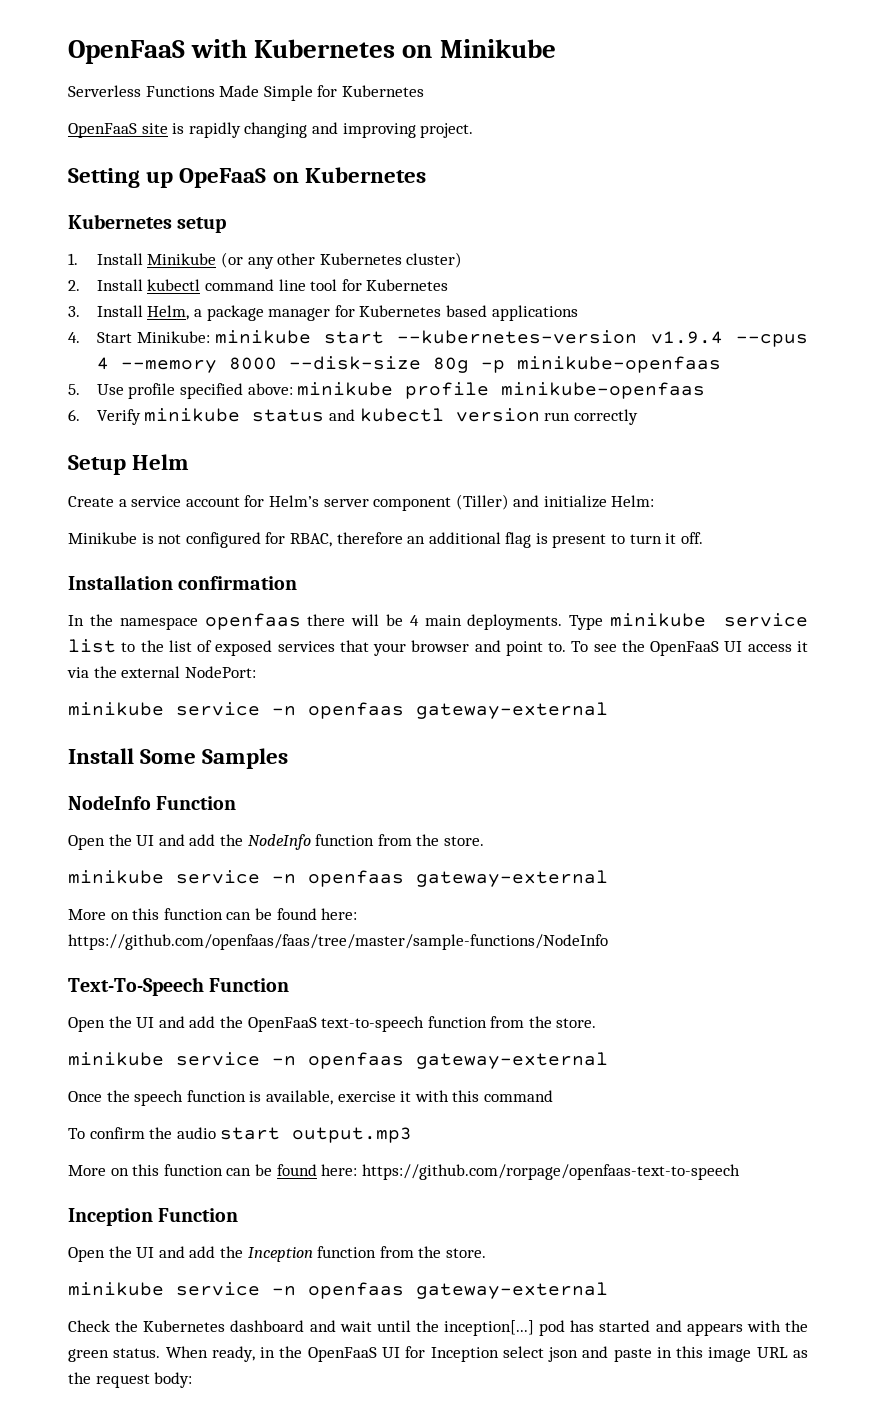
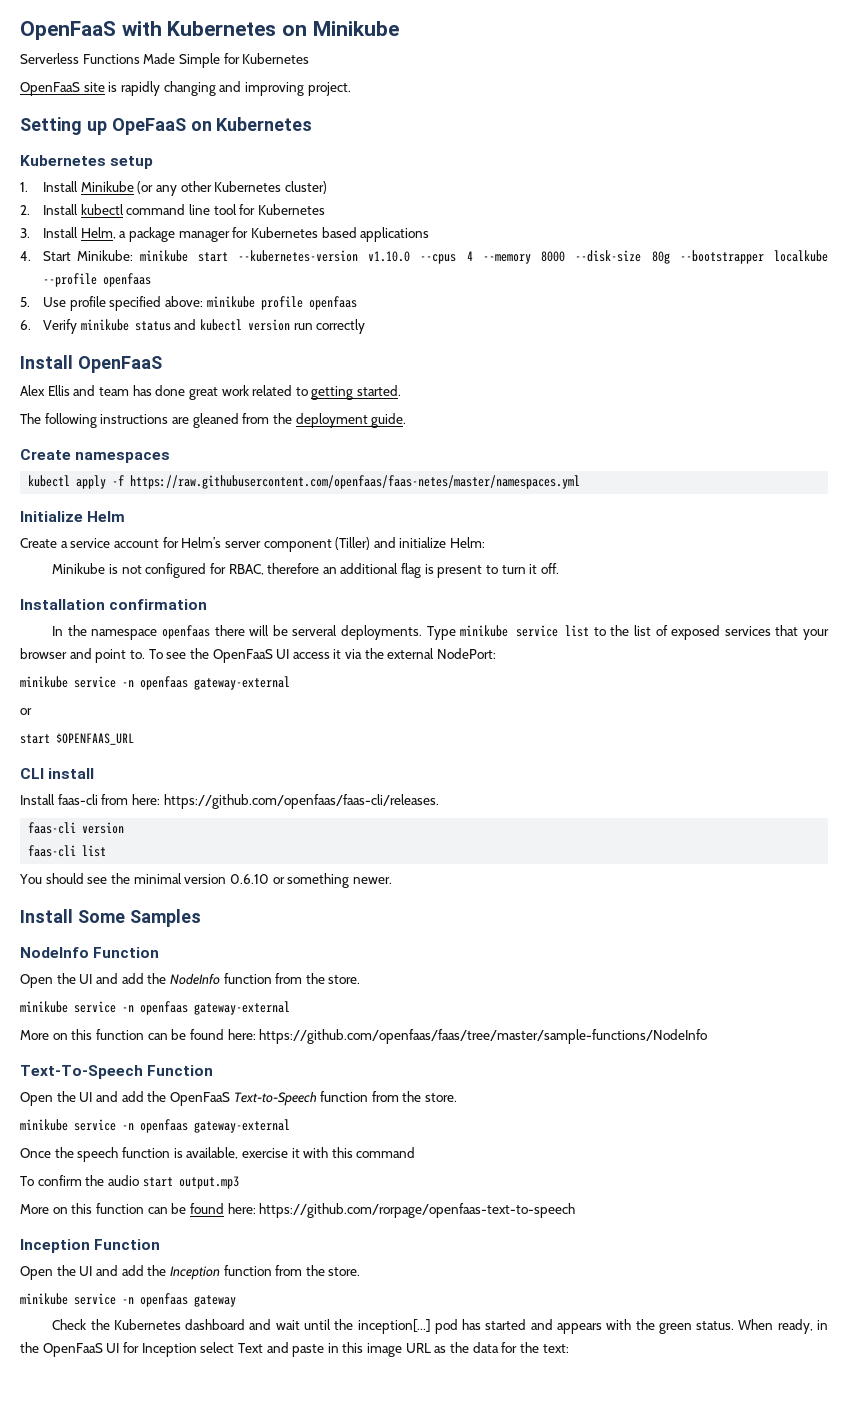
[650,331,723,344] v1.9.4 -> [368,251,411,262] v1.10.0
[480,356,721,373] -p minikube-openfaas -> [679,250,829,264] [43,273,152,287] --bootstrapper localkube --profile openfaas
[501,382,706,399] minikube-openfaas -> [308,296,357,310] openfaas
[68,455,126,475] Setup -> [20,355,162,373] [20,385,402,400] [20,413,407,428] [20,449,171,463] [28,475,581,489] [20,511,83,522] Install OpenFaaS // Alex Ellis and team has done great work related to getting started. // The following instructions are gleaned from the deployment guide. // Create namespaces // kubectl apply -f https://raw.githubusercontent.com/openfaas/faas-netes/master/namespaces.yml // Initialize
[409,615,462,626] 4 main -> [292,625,338,636] serveral
(608, 710) none -> [20,708,32,715] [20,733,134,745] [20,768,95,779] [20,794,439,809] [28,822,125,834] [28,845,107,857] [19,873,392,888] // or // start $OPENFAAS_URL // CLI install // Install faas-cli from here: https://github.com/openfaas/faas-cli/releases. // faas-cli version // faas-cli list // You should see the minimal version 0.6.10 or something newer.
[321,1016,425,1032] text-to-speech -> [233,1091,317,1106] Text-to-Speech
[416,1282,608,1299] gateway-external -> [194,1295,236,1307] gateway
[548,1347,579,1362] json -> [237,1343,263,1353] Text
[95,1372,193,1388] request body: -> [472,1342,569,1353] data for the text:

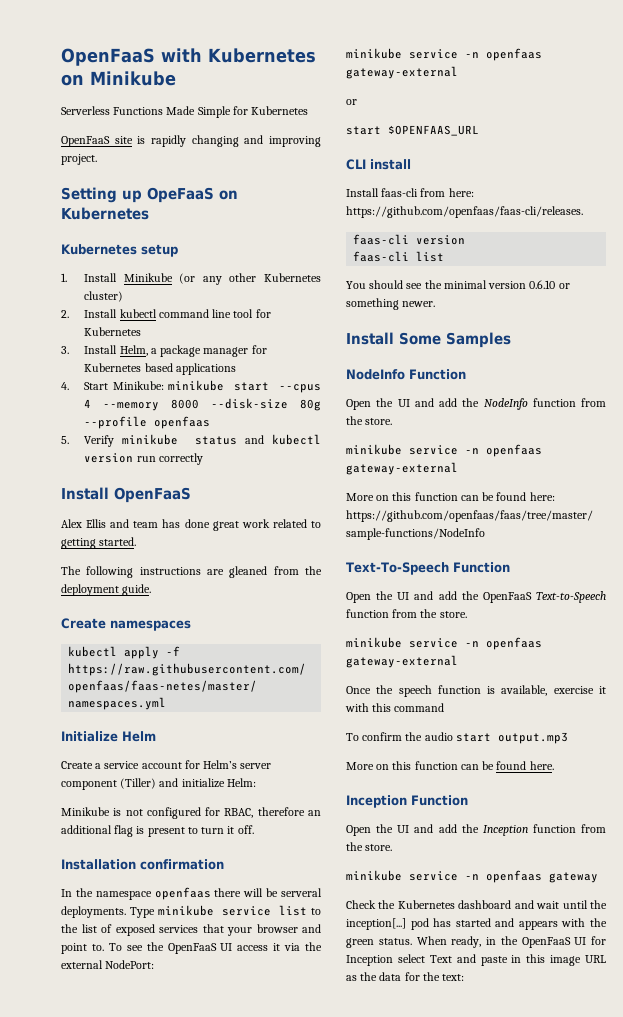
[237,250,411,262] --kubernetes-version v1.10.0 -> (270, 386) none
[679,250,829,264] --bootstrapper localkube -> (321, 405) none
[43,296,357,311] [20,320,31,330] Use profile specified above: minikube profile openfaas // 6. -> (69, 440) none
[227,1203,576,1218] here: https://github.com/rorpage/openfaas-text-to-speech -> [529,761,554,770] here.

